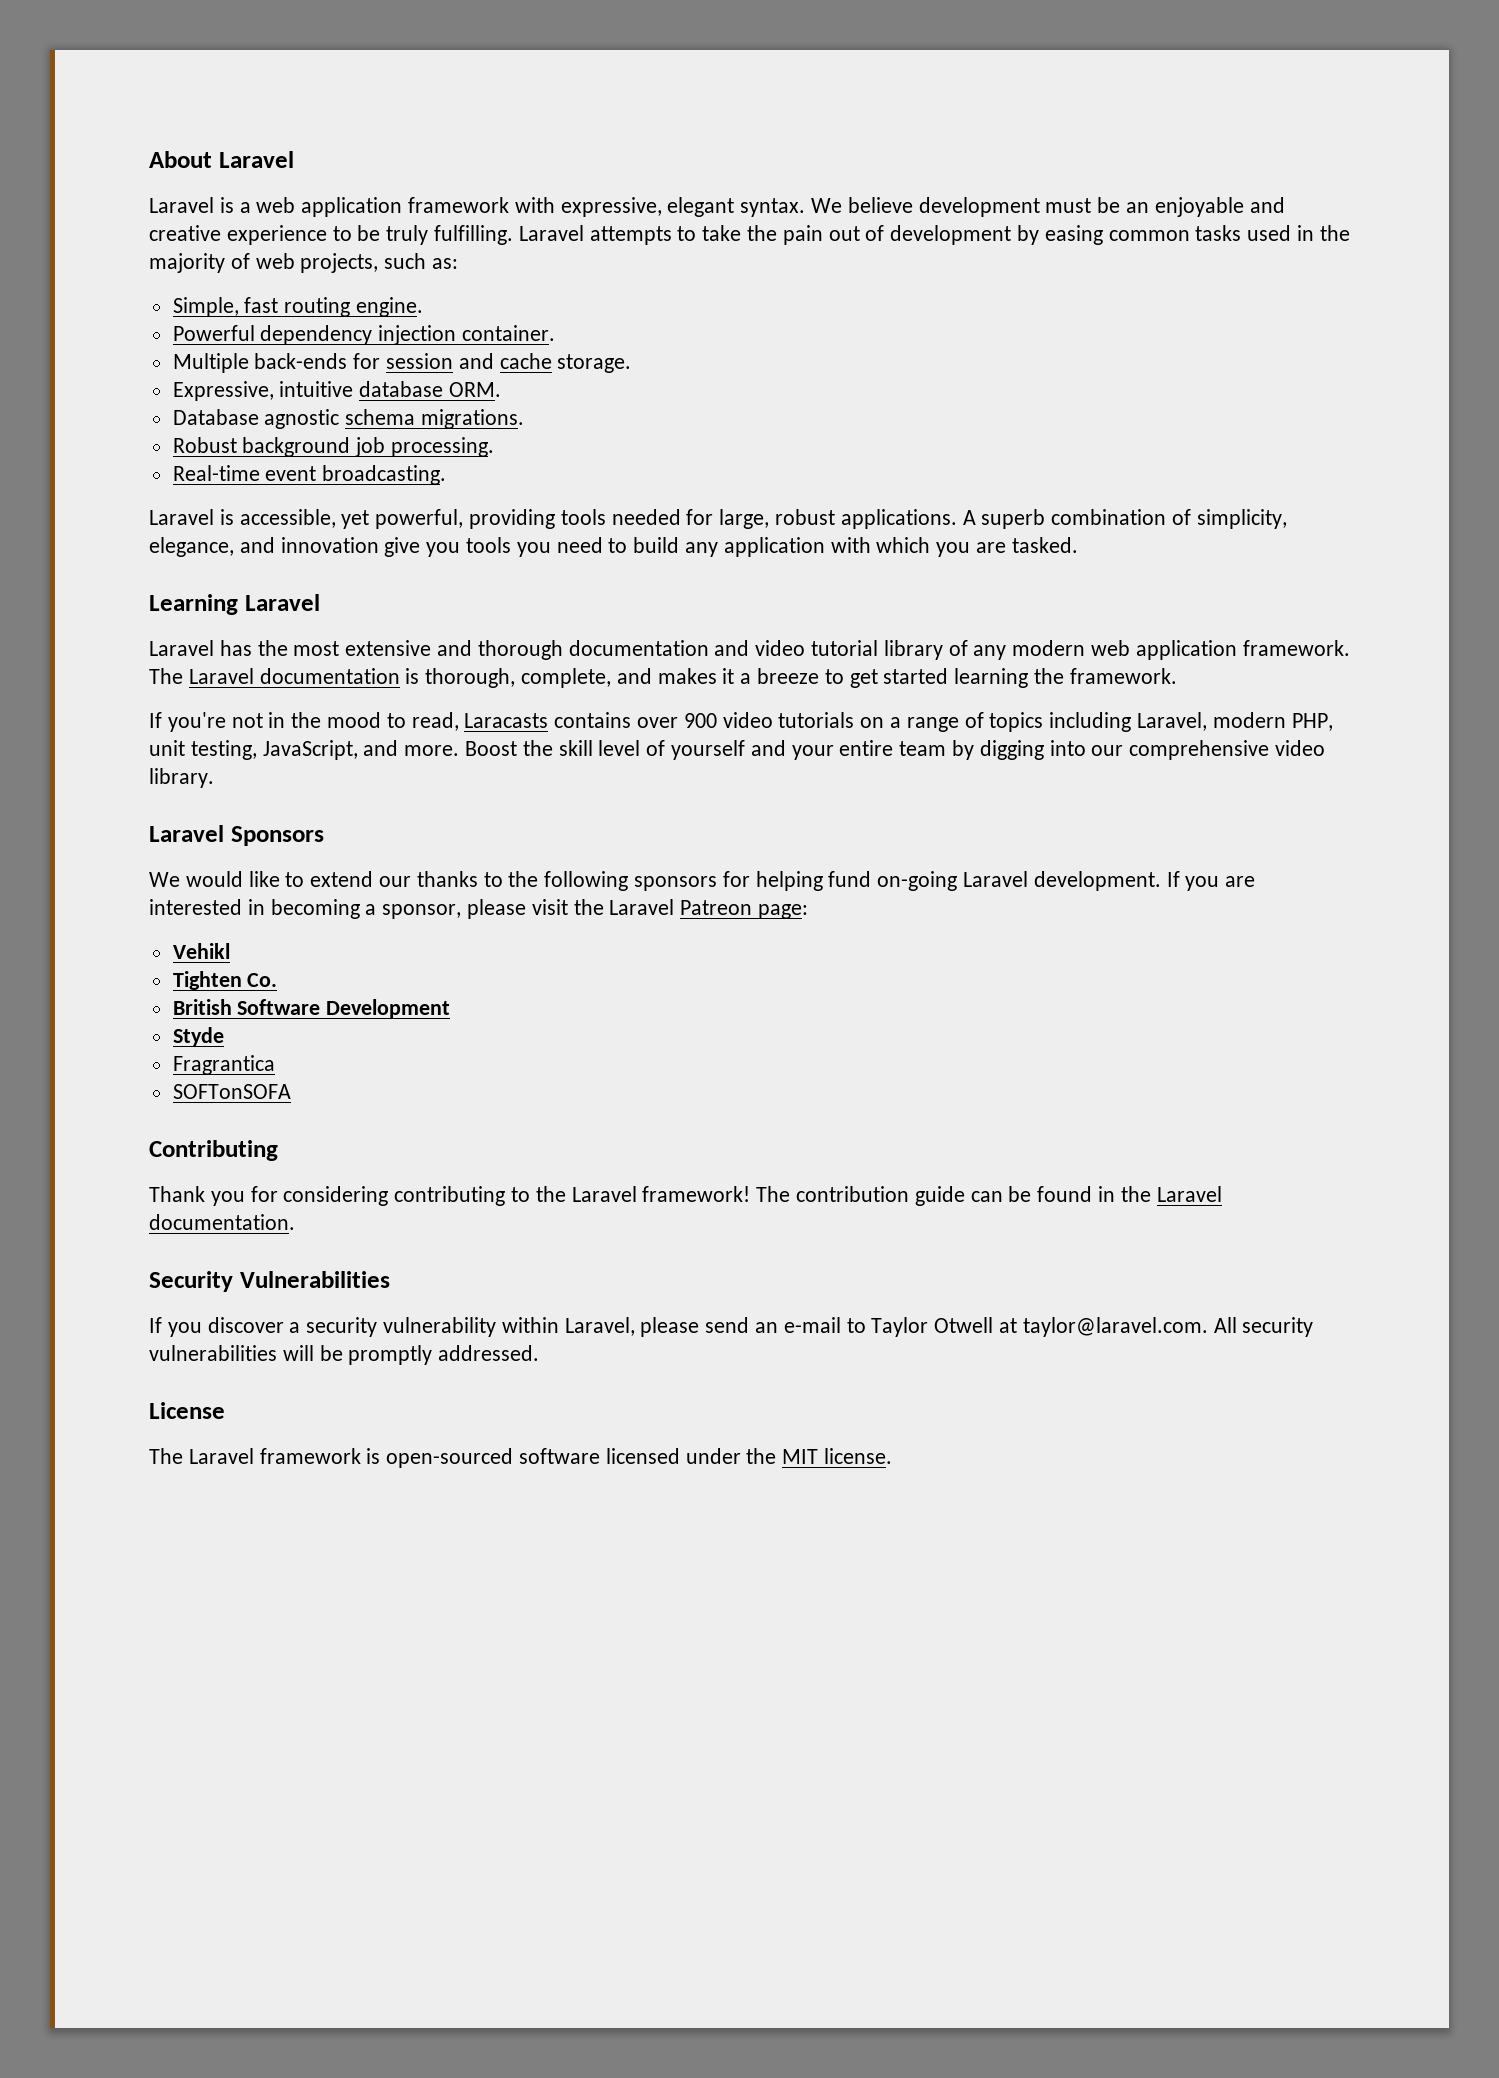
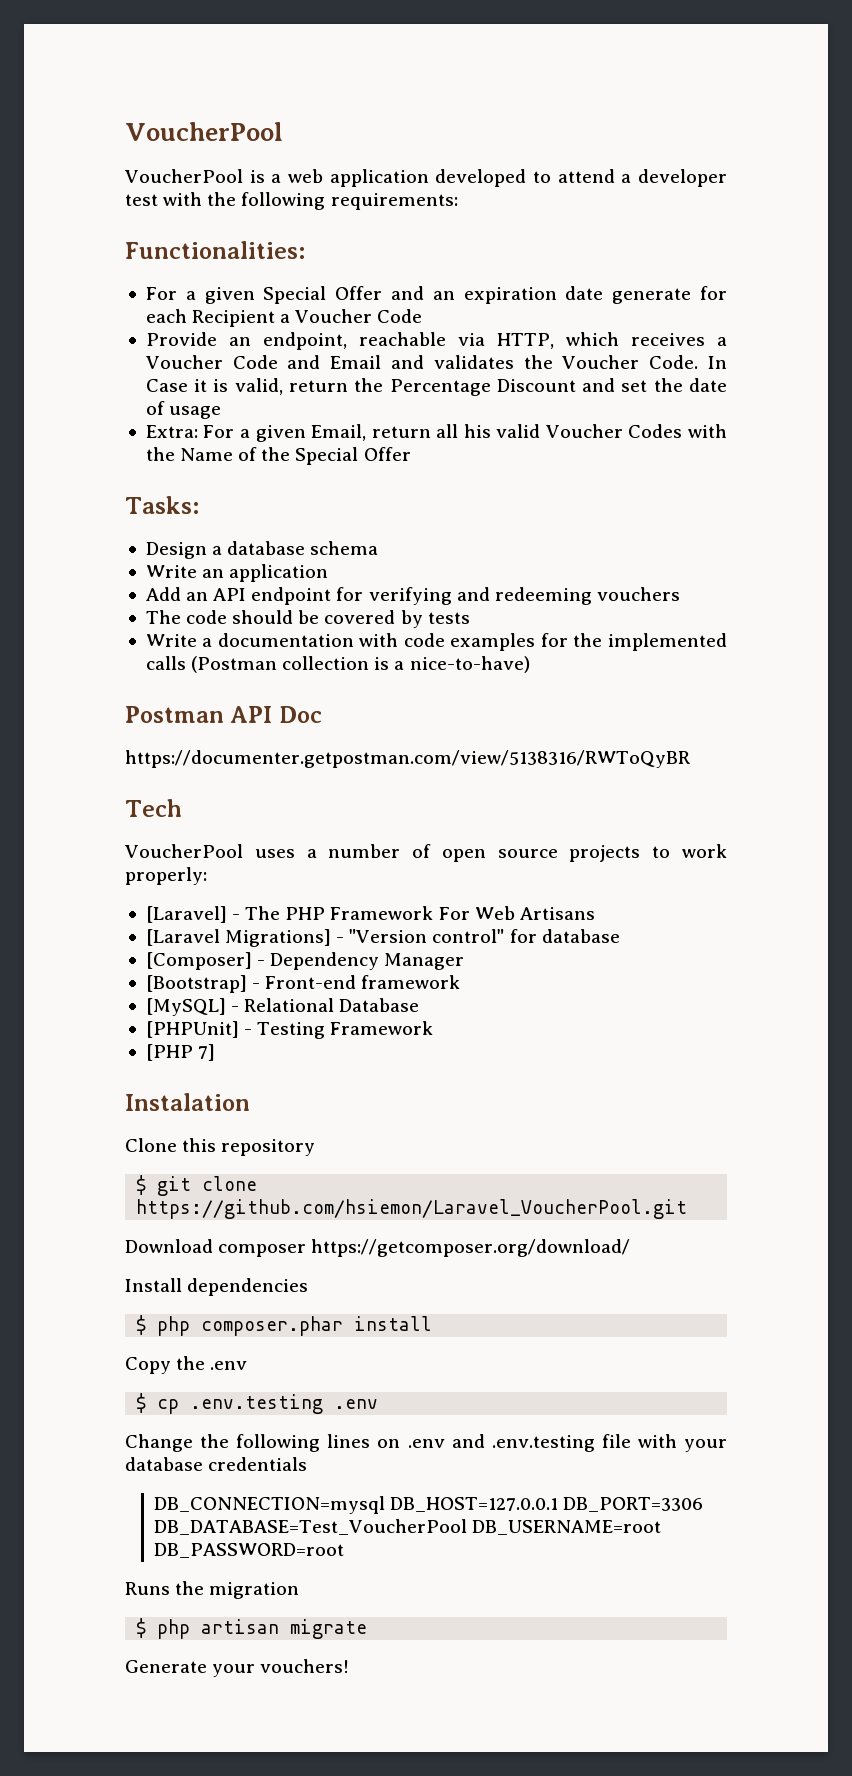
[149,151,294,168] [149,197,214,213] About Laravel // Laravel -> [125,122,283,141] [125,169,243,183] VoucherPool // VoucherPool
[408,197,1285,217] [149,225,1350,245] [149,253,459,273] [172,297,424,317] [172,325,556,345] [172,353,632,373] [172,381,502,401] [172,409,525,429] [172,437,495,457] [172,465,447,485] [149,509,1287,529] [149,537,1078,557] [149,594,320,615] [149,640,1350,660] [149,668,1177,688] [149,712,1333,732] [149,740,1326,760] [149,768,214,788] [149,825,324,846] [149,871,1256,891] [149,899,809,919] [172,943,230,959] [172,971,278,990] [172,999,451,1018] [172,1027,224,1046] [172,1055,275,1075] [172,1084,291,1099] [149,1140,278,1161] [149,1186,1222,1206] [149,1214,295,1230] [149,1271,390,1292] [149,1317,1314,1337] [149,1345,540,1365] [149,1402,225,1419] [149,1448,893,1468] framework with expressive, elegant syntax. We believe development must be an enjoyable and creative experience to be truly fulfilling. Laravel attempts to take the pain out of development by easing common tasks used in the majority of web projects, such as: // Simple, fast routing engine. // Powerful dependency injection container. // Multiple back-ends for session and cache storage. // Expressive, intuitive database ORM. // Database agnostic schema migrations. // Robust background job processing. // Real-time event broadcasting. // Laravel is accessible, yet powerful, providing tools needed for large, robust applications. A superb combination of simplicity, elegance, and innovation give you tools you need to build any application with which you are tasked. // Learning Laravel // Laravel has the most extensive and thorough documentation and video tutorial library of any modern web application framework. The Laravel documentation is thorough, complete, and makes it a breeze to get started learning the framework. // If you're not in the mood to read, Laracasts contains over 900 video tutorials on a range of topics including Laravel, modern PHP, unit testing, JavaScript, and more. Boost the skill level of yourself and your entire team by digging into our comprehensive video library. // Laravel Sponsors // We would like to extend our thanks to the following sponsors for helping fund on-going Laravel development. If you are interested in becoming a sponsor, please visit the Laravel Patreon page: // Vehikl // Tighten Co. // British Software Development // Styde // Fragrantica // SOFTonSOFA // Contributing // Thank you for considering contributing to the Laravel framework! The contribution guide can be found in the Laravel documentation. // Security Vulnerabilities // If you discover a security vulnerability within Laravel, please send an e-mail to Taylor Otwell at taylor@laravel.com. All security vulnerabilities will be promptly addressed. // License // The Laravel framework is open-sourced software licensed under the MIT license. -> [435,169,727,187] [125,192,458,210] [125,241,305,259] [145,286,728,304] [145,309,423,327] [145,332,727,350] [145,355,728,369] [145,378,727,396] [145,401,222,419] [145,424,727,442] [145,447,411,465] [125,496,199,514] [145,541,379,559] [145,564,329,582] [145,587,680,605] [145,610,470,628] [145,633,727,651] [145,656,530,673] [125,706,322,723] [125,750,690,768] [125,799,182,817] [125,844,728,862] [125,867,207,885] [145,906,595,923] [145,929,620,947] [145,952,465,970] [145,975,461,993] [145,998,420,1016] [145,1021,434,1039] [145,1044,216,1061] [125,1093,250,1111] [125,1138,316,1156] [136,1175,258,1196] [136,1199,688,1219] [125,1239,631,1257] [125,1278,309,1296] [136,1315,433,1336] [125,1356,248,1374] [136,1393,379,1414] [125,1434,727,1452] [125,1457,308,1471] [154,1496,704,1514] [154,1519,662,1535] [154,1543,345,1558] [125,1581,300,1599] [136,1618,368,1639] [125,1659,350,1677] developed to attend a developer test with the following requirements: // Functionalities: // For a given Special Offer and an expiration date generate for each Recipient a Voucher Code // Provide an endpoint, reachable via HTTP, which receives a Voucher Code and Email and validates the Voucher Code. In Case it is valid, return the Percentage Discount and set the date of usage // Extra: For a given Email, return all his valid Voucher Codes with the Name of the Special Offer // Tasks: // Design a database schema // Write an application // Add an API endpoint for verifying and redeeming vouchers // The code should be covered by tests // Write a documentation with code examples for the implemented calls (Postman collection is a nice-to-have) // Postman API Doc // https://documenter.getpostman.com/view/5138316/RWToQyBR // Tech // VoucherPool uses a number of open source projects to work properly: // [Laravel] - The PHP Framework For Web Artisans // [Laravel Migrations] - "Version control" for database // [Composer] - Dependency Manager // [Bootstrap] - Front-end framework // [MySQL] - Relational Database // [PHPUnit] - Testing Framework // [PHP 7] // Instalation // Clone this repository // $ git clone https://github.com/hsiemon/Laravel_VoucherPool.git // Download composer https://getcomposer.org/download/ // Install dependencies // $ php composer.phar install // Copy the .env // $ cp .env.testing .env // Change the following lines on .env and .env.testing file with your database credentials // DB_CONNECTION=mysql DB_HOST=127.0.0.1 DB_PORT=3306 DB_DATABASE=Test_VoucherPool DB_USERNAME=root DB_PASSWORD=root // Runs the migration // $ php artisan migrate // Generate your vouchers!

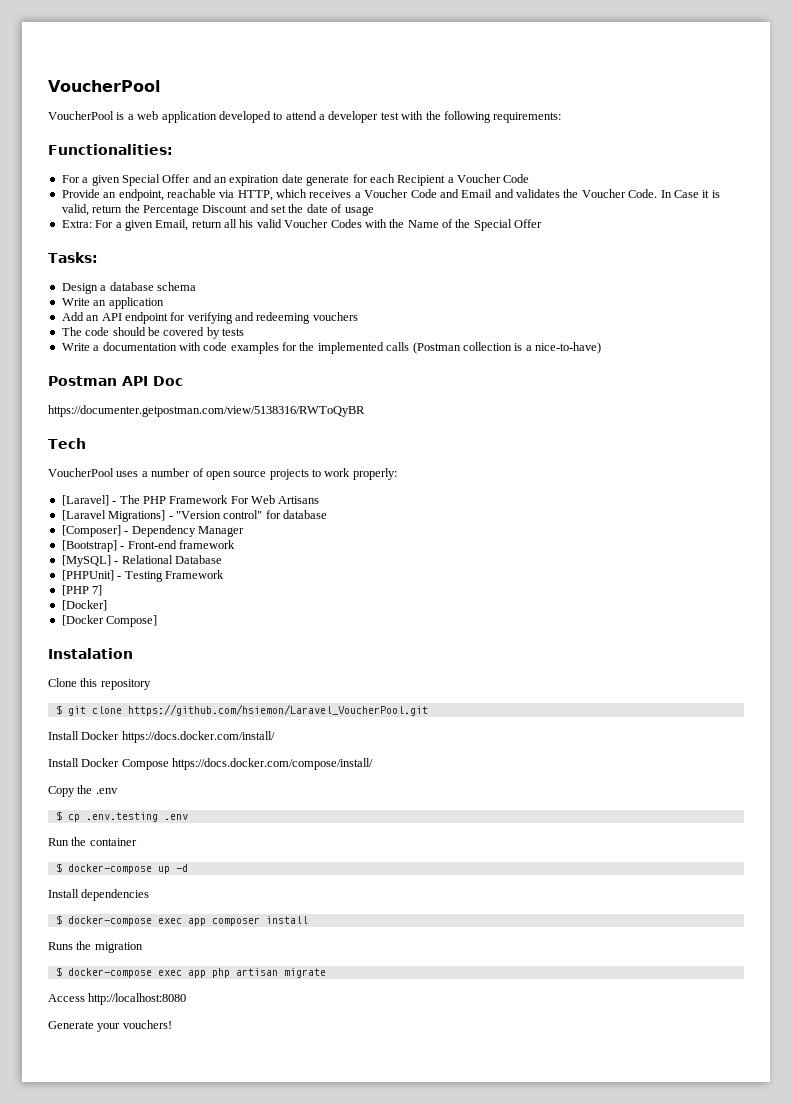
(216, 1052) none -> [61,600,107,611] [61,615,158,627] // [Docker] // [Docker Compose]
[125,1239,631,1257] [125,1278,309,1296] [136,1315,433,1336] Download composer https://getcomposer.org/download/ // Install dependencies // $ php composer.phar install -> [48,731,275,743] [48,758,374,770] Install Docker https://docs.docker.com/install/ // Install Docker Compose https://docs.docker.com/compose/install/
[125,1434,727,1452] [125,1457,308,1471] [154,1496,704,1514] [154,1519,662,1535] [154,1543,345,1558] Change the following lines on .env and .env.testing file with your database credentials // DB_CONNECTION=mysql DB_HOST=127.0.0.1 DB_PORT=3306 DB_DATABASE=Test_VoucherPool DB_USERNAME=root DB_PASSWORD=root -> [48,837,137,846] [55,863,188,874] [48,889,150,901] [55,915,308,926] Run the container // $ docker-compose up -d // Install dependencies // $ docker-compose exec app composer install
(147, 1628) none -> [67,968,206,978] docker-compose exec app
(368, 1629) none -> [48,993,187,1005] // Access http://localhost:8080

